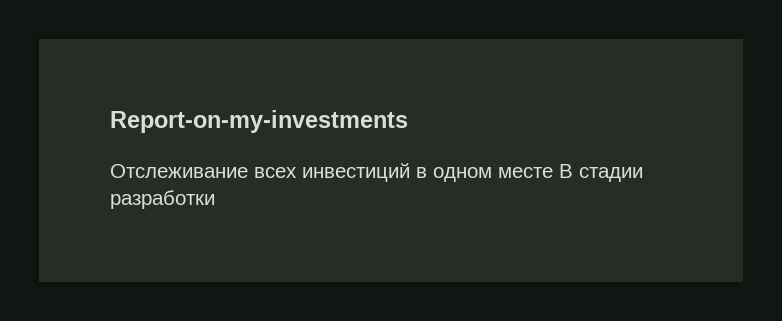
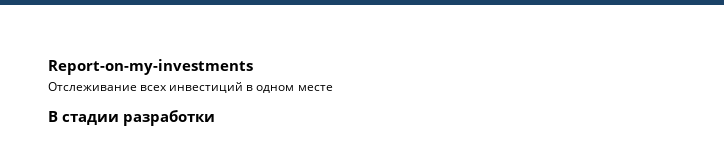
(553, 172) none -> (333, 88) //

